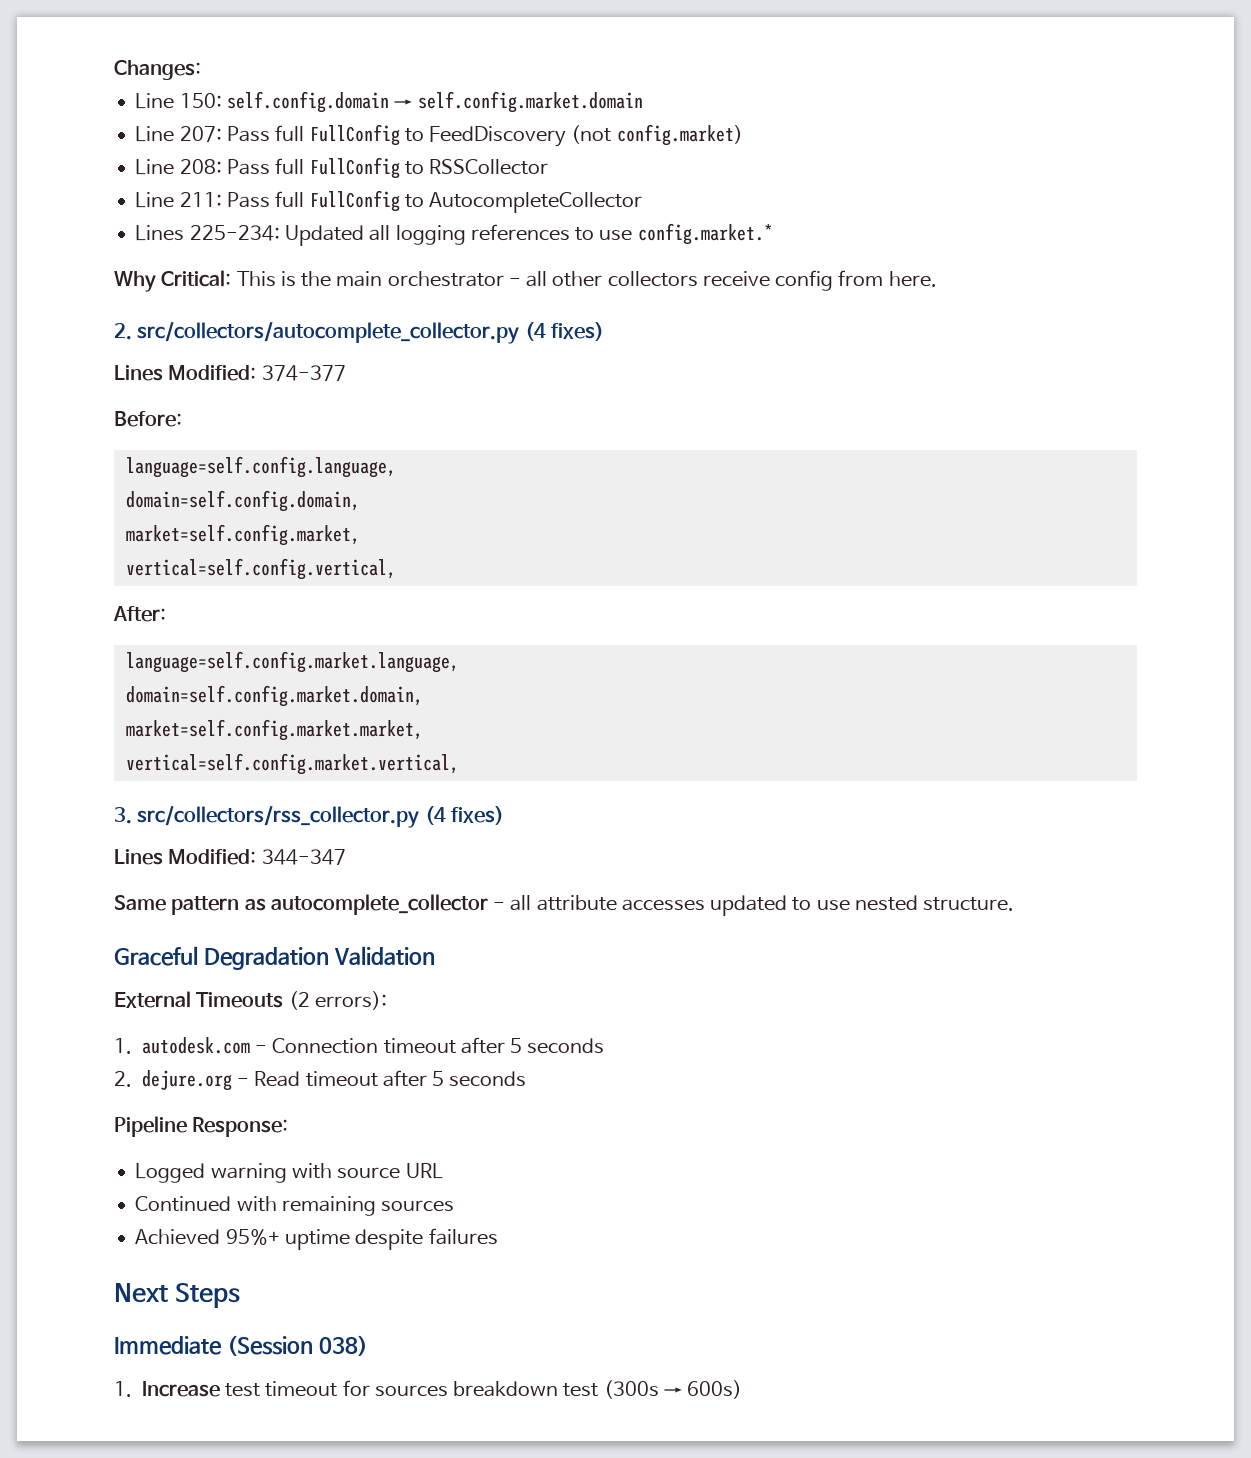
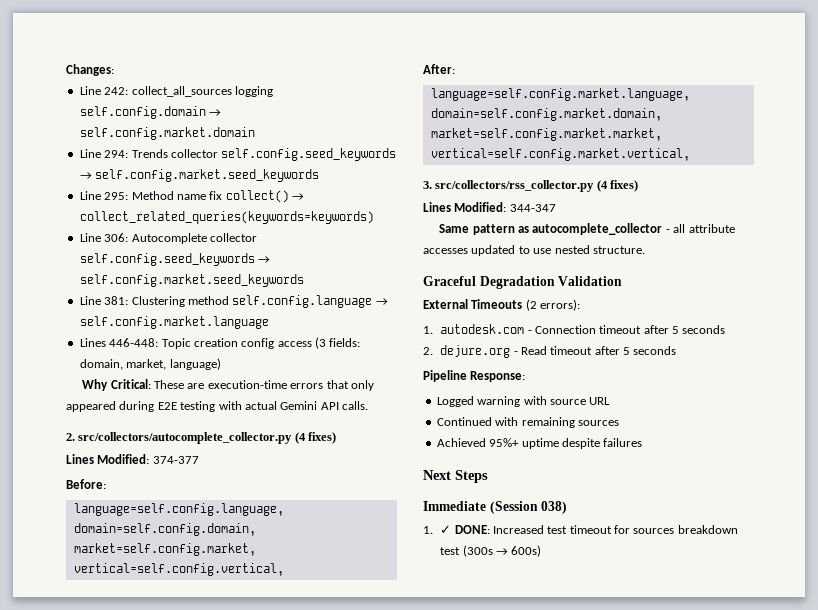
[179,93,222,108] 150: -> [104,86,273,97] 242: collect_all_sources logging
[179,124,743,147] [135,157,549,179] [135,190,643,213] [135,223,773,246] [114,270,937,292] 207: Pass full FullConfig to FeedDiscovery (not config.market) // Line 208: Pass full FullConfig to RSSCollector // Line 211: Pass full FullConfig to AutocompleteCollector // Lines 225-234: Updated all logging references to use config.market.* // Why Critical: This is the main orchestrator - all other collectors receive config from here. -> [104,148,397,161] [79,169,320,182] [79,190,304,203] [79,211,374,224] [79,233,257,244] [79,253,271,266] [79,274,304,287] [79,295,388,308] [79,316,269,329] [79,337,361,349] [79,358,221,370] [82,379,374,391] [66,401,368,412] 294: Trends collector self.config.seed_keywords → self.config.market.seed_keywords // Line 295: Method name fix collect() → collect_related_queries(keywords=keywords) // Line 306: Autocomplete collector self.config.seed_keywords → self.config.market.seed_keywords // Line 381: Clustering method self.config.language → self.config.market.language // Lines 446-448: Topic creation config access (3 fields: domain, market, language) // Why Critical: These are execution-time errors that only appeared during E2E testing with actual Gemini API calls.
[141,1381,220,1397] Increase -> [440,525,544,534] ✓ DONE: Increased

